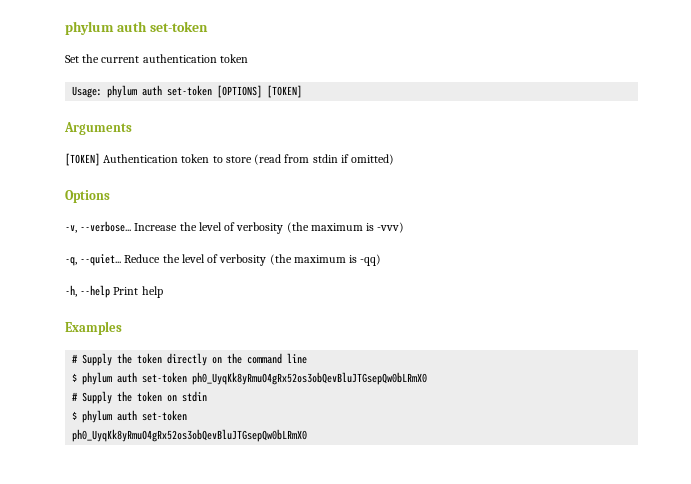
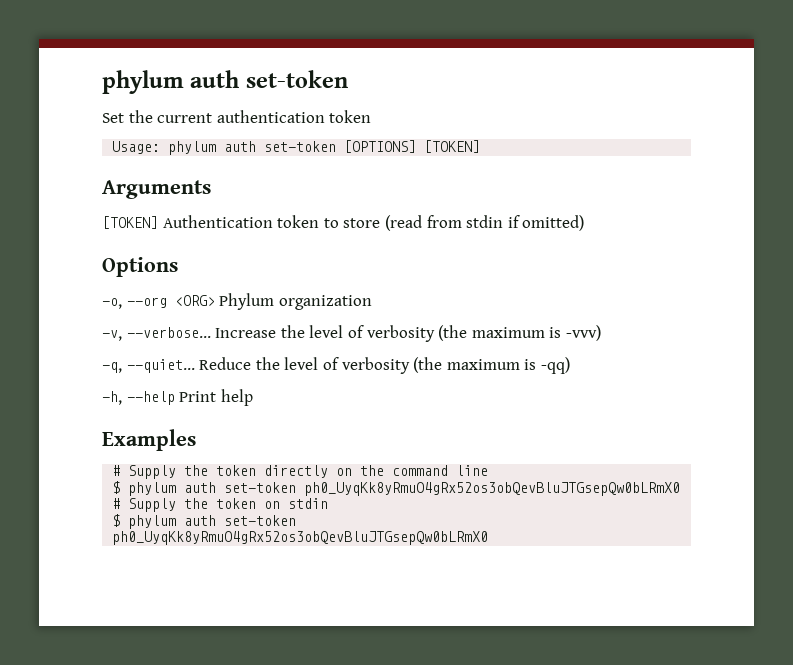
(110, 196) none -> [102,293,372,310] // -o, --org <ORG> Phylum organization

